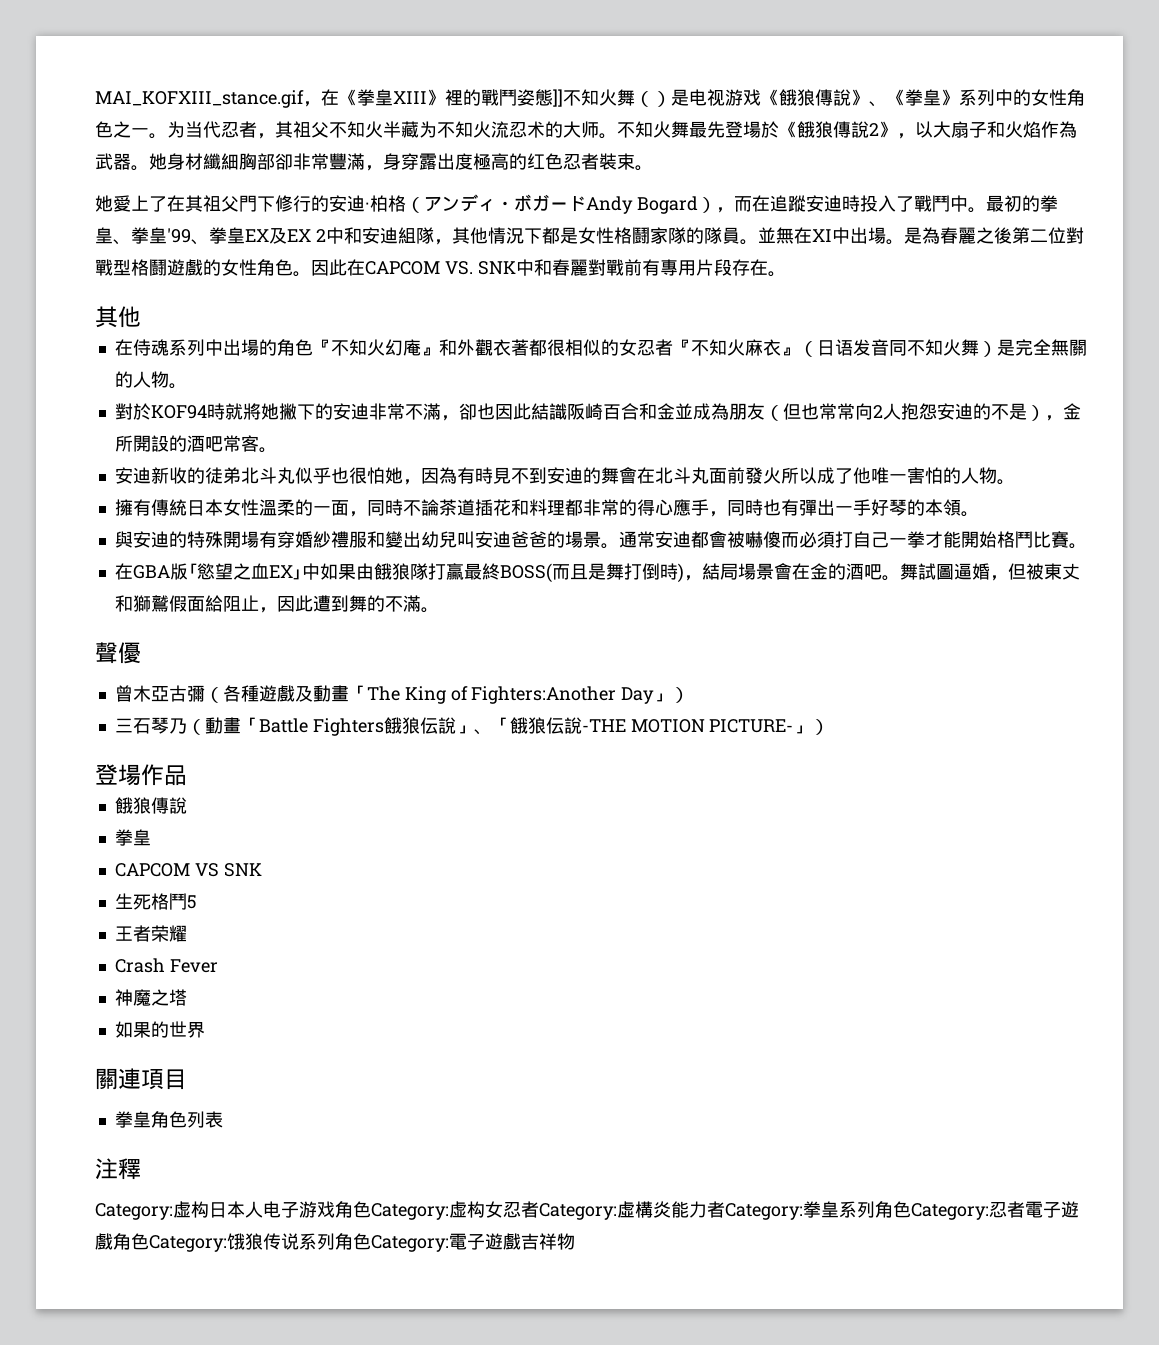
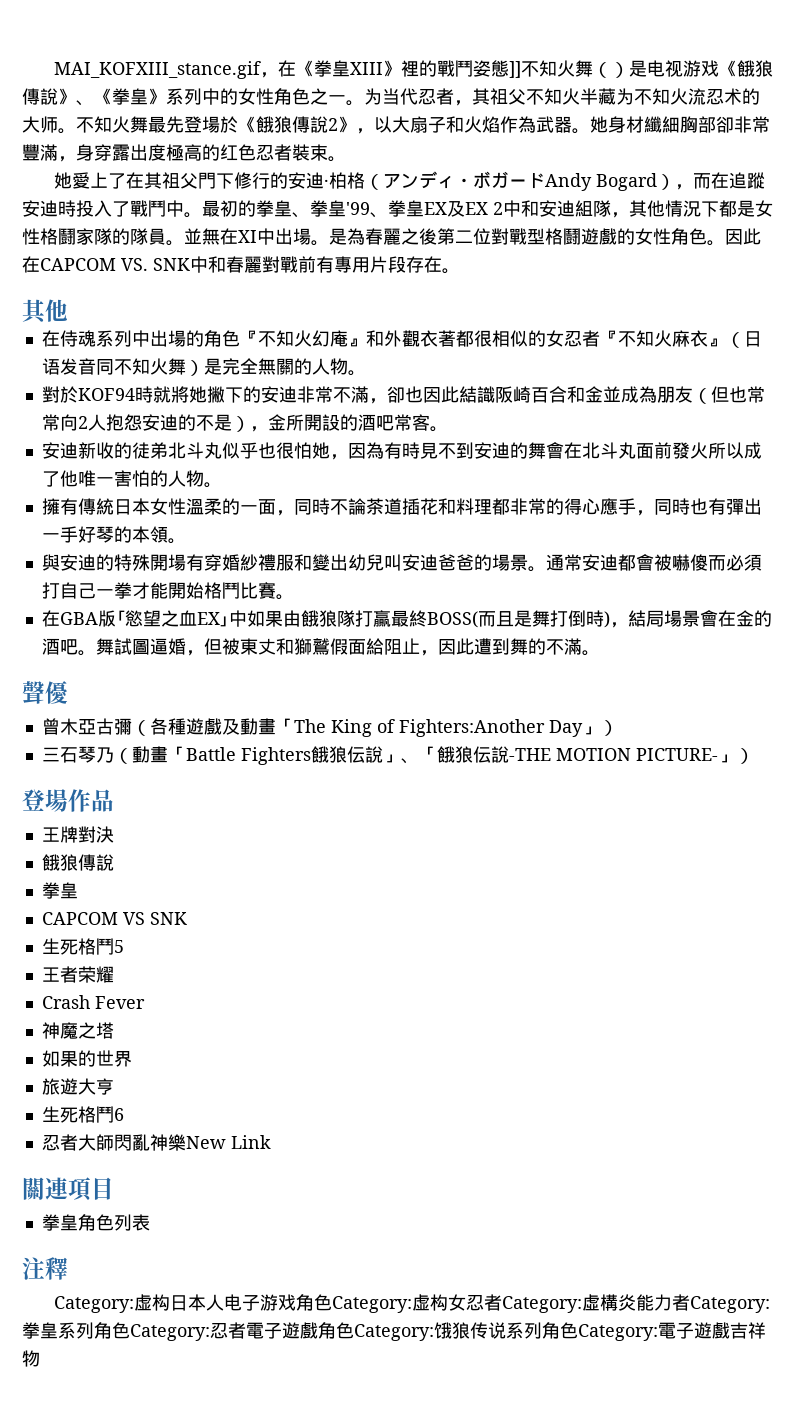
(187, 775) none -> [41,826,114,843] // 王牌對決
(205, 1030) none -> [41,1078,114,1095] [41,1106,124,1123] [41,1134,271,1151] // 旅遊大亨 // 生死格鬥6 // 忍者大師閃亂神樂New Link

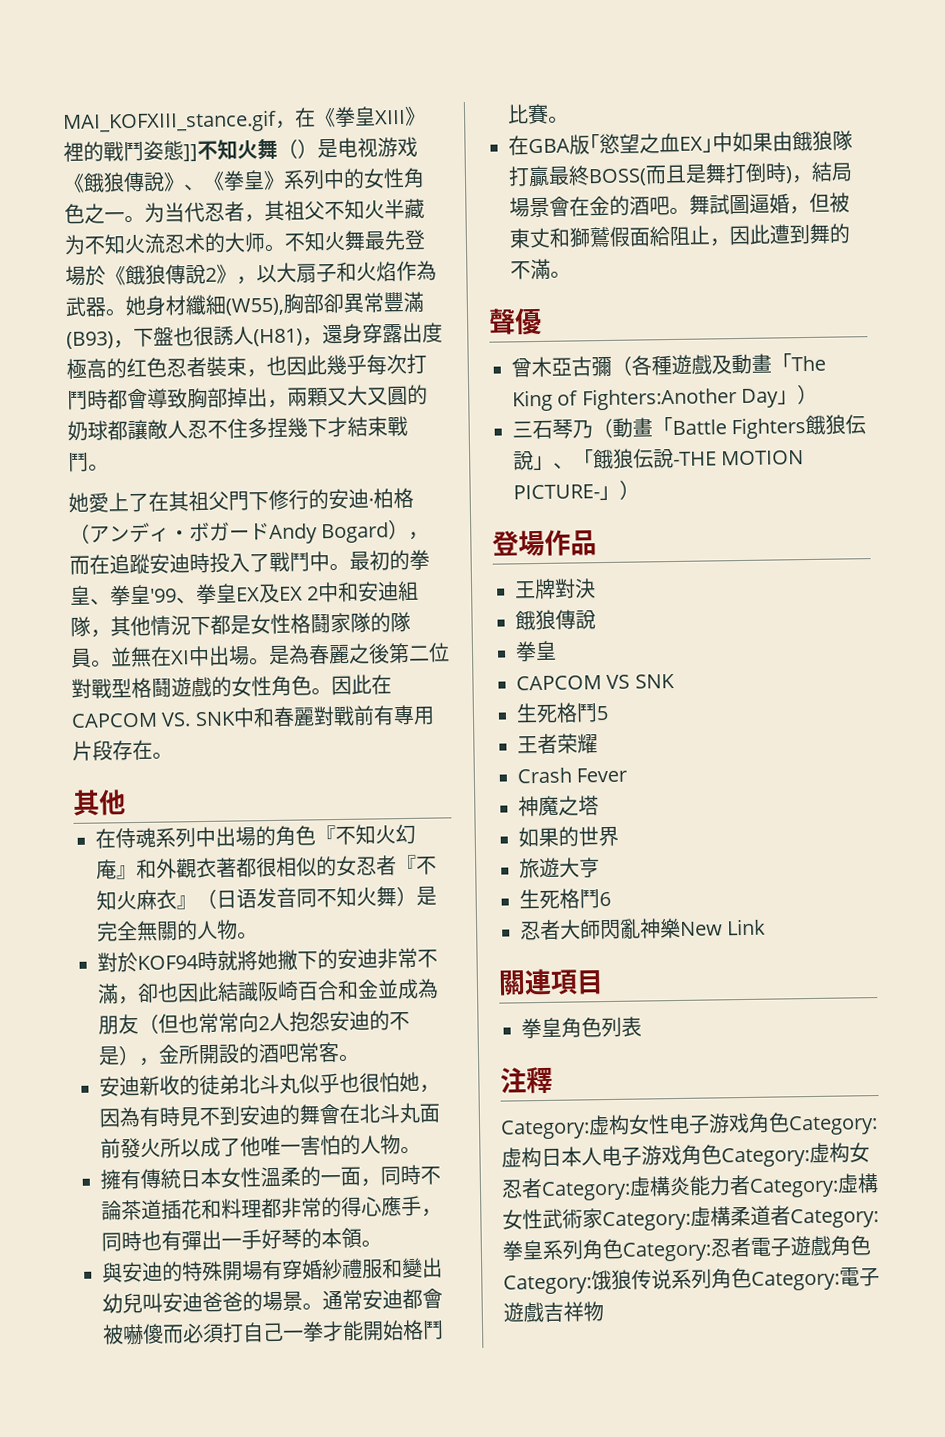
[680,116,770,133] [22,144,76,162] 胸部卻非常豐滿， -> [225,291,424,316] [66,323,343,349] (W55),胸部卻異常豐滿(B93)，下盤也很誘人(H81)，還
(328, 152) none -> [246,353,427,378] [67,384,428,410] [67,415,408,441] [68,452,89,472] ，也因此幾乎每次打鬥時都會導致胸部掉出，兩顆又大又圓的奶球都讓敵人忍不住多捏幾下才結束戰鬥
(171, 1302) none -> [628,1112,878,1136] [501,1147,542,1168] 女性电子游戏角色Category:虚构
(771, 1304) none -> [837,1173,879,1194] [502,1205,879,1232] 虛構女性武術家Category:虛構柔道者Category:

